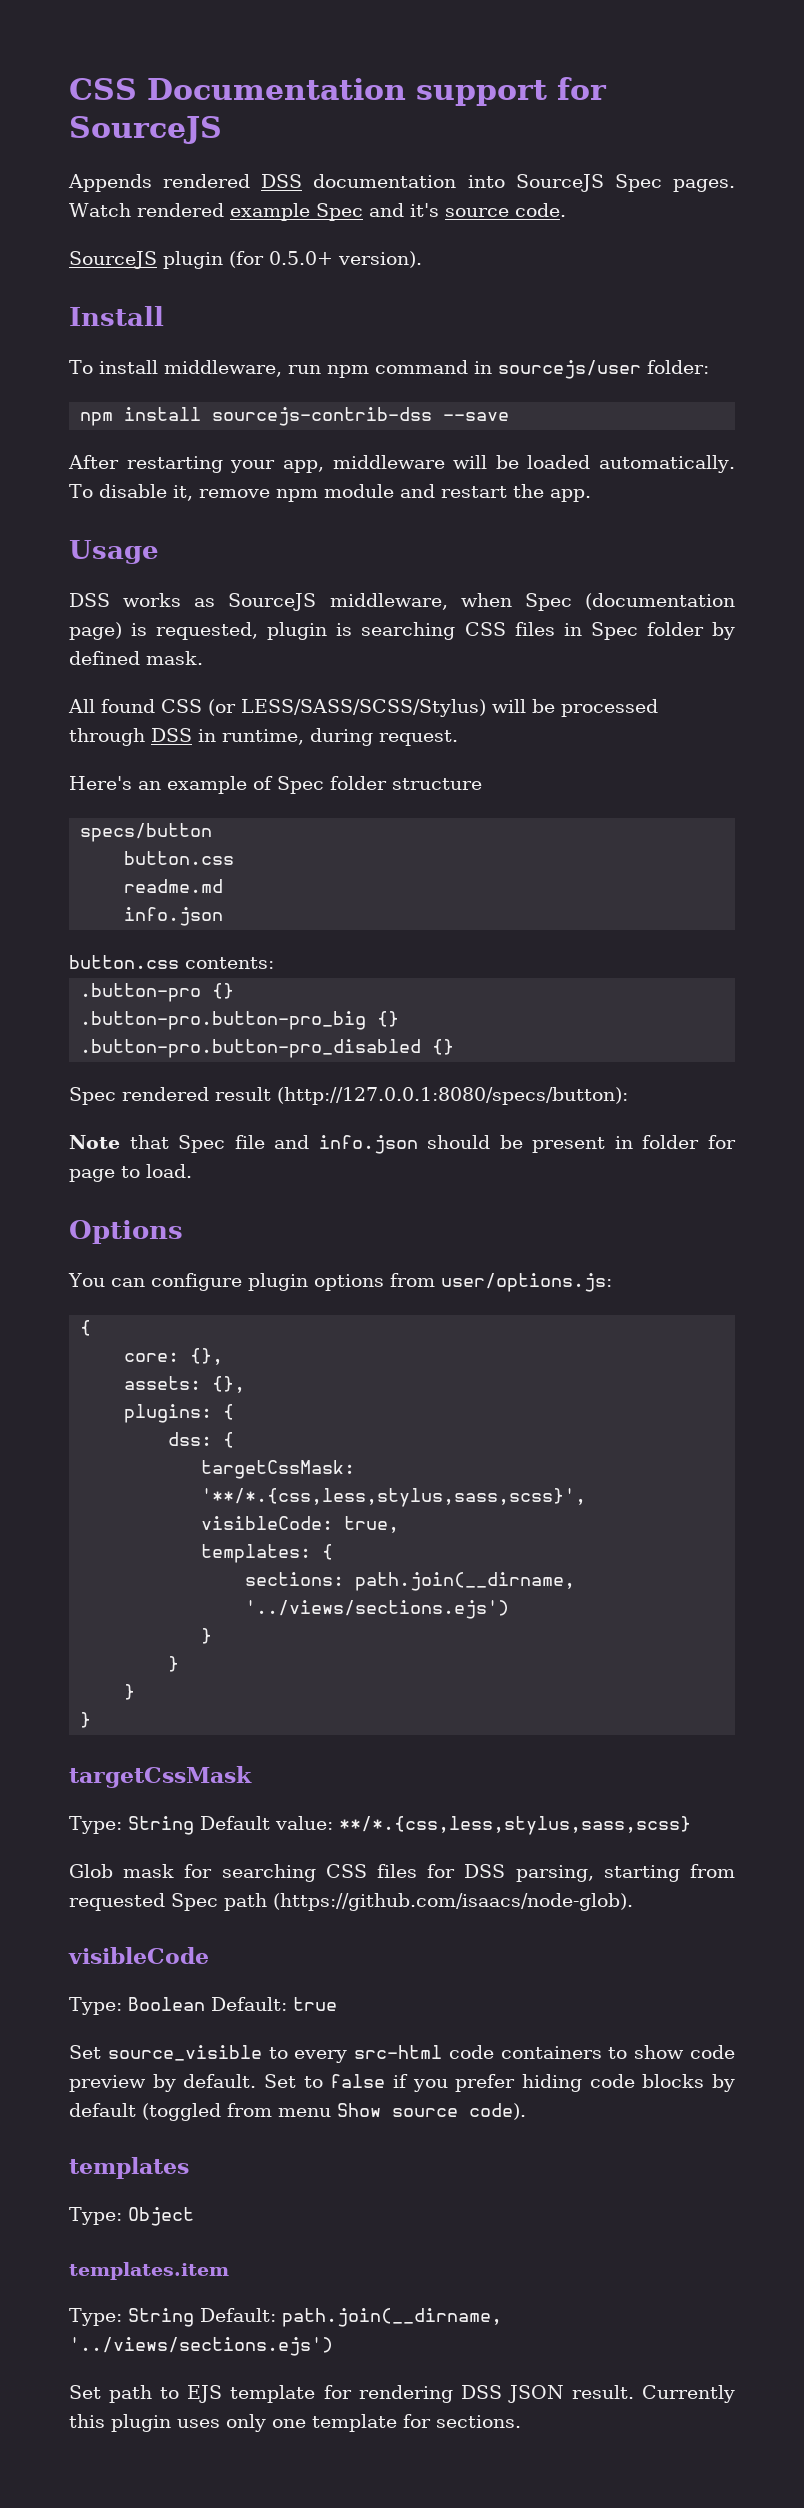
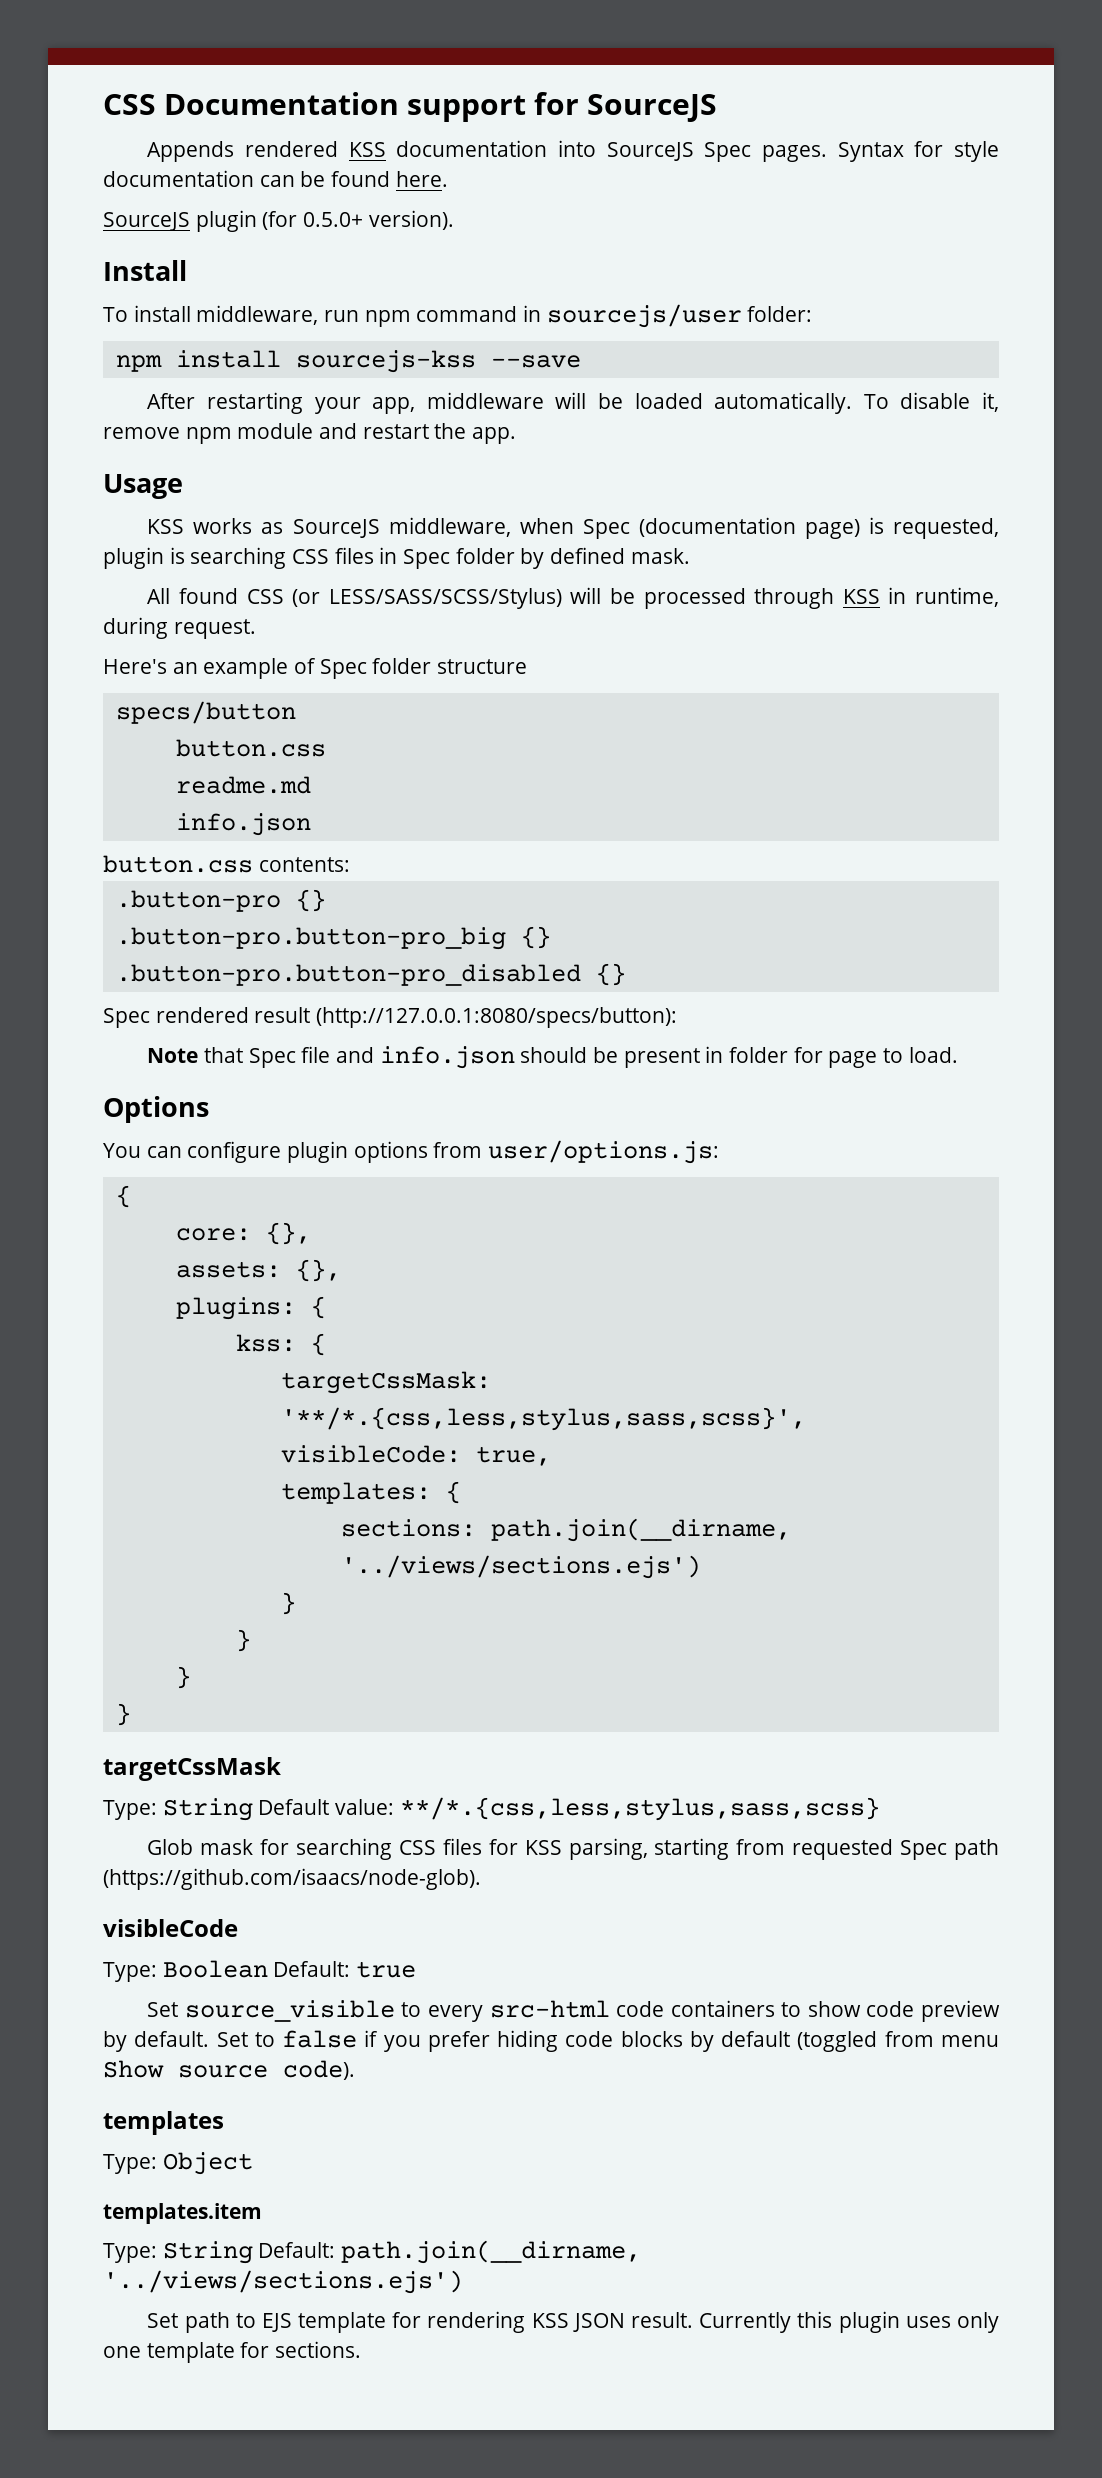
[261,174,303,188] DSS -> [348,142,386,157] KSS
[69,203,566,221] Watch rendered example Spec and it's source code. -> [837,141,999,162] [103,170,448,187] Syntax for style documentation can be found here.
[212,407,433,426] sourcejs-contrib-dss -> [295,350,476,373] sourcejs-kss
[69,593,110,607] DSS -> [147,519,185,534] KSS
[151,728,192,742] DSS -> [842,589,880,604] KSS
[168,1432,213,1446] dss: -> [235,1334,296,1352] kss:
[464,1864,506,1878] DSS -> [524,1840,562,1855] KSS
[460,2385,502,2399] DSS -> [531,2313,569,2328] KSS

